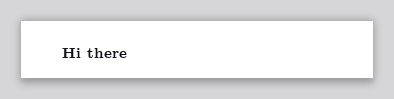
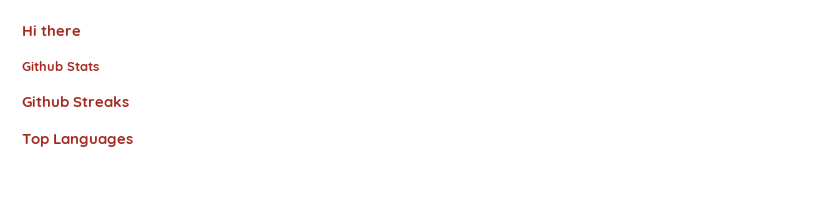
(127, 53) none -> [22,61,99,71] [22,96,130,107] [22,134,134,147] // Github Stats // Github Streaks // Top Languages

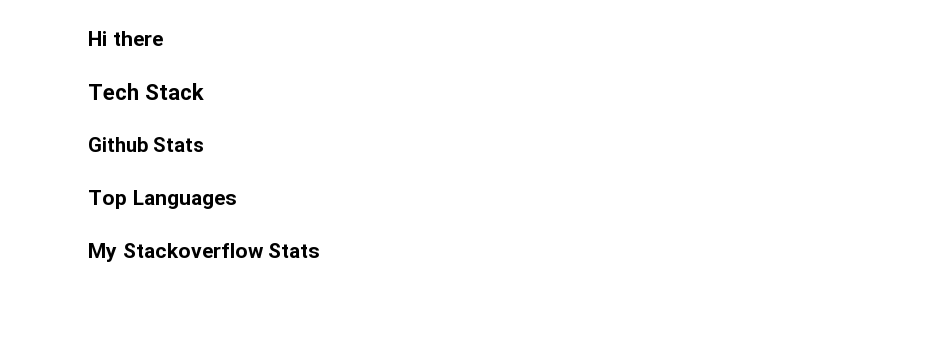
(82, 30) none -> [88,83,204,100] // Tech Stack
[22,96,130,107] // Github Streaks -> (205, 144) none
(134, 140) none -> [88,243,321,262] // My Stackoverflow Stats

